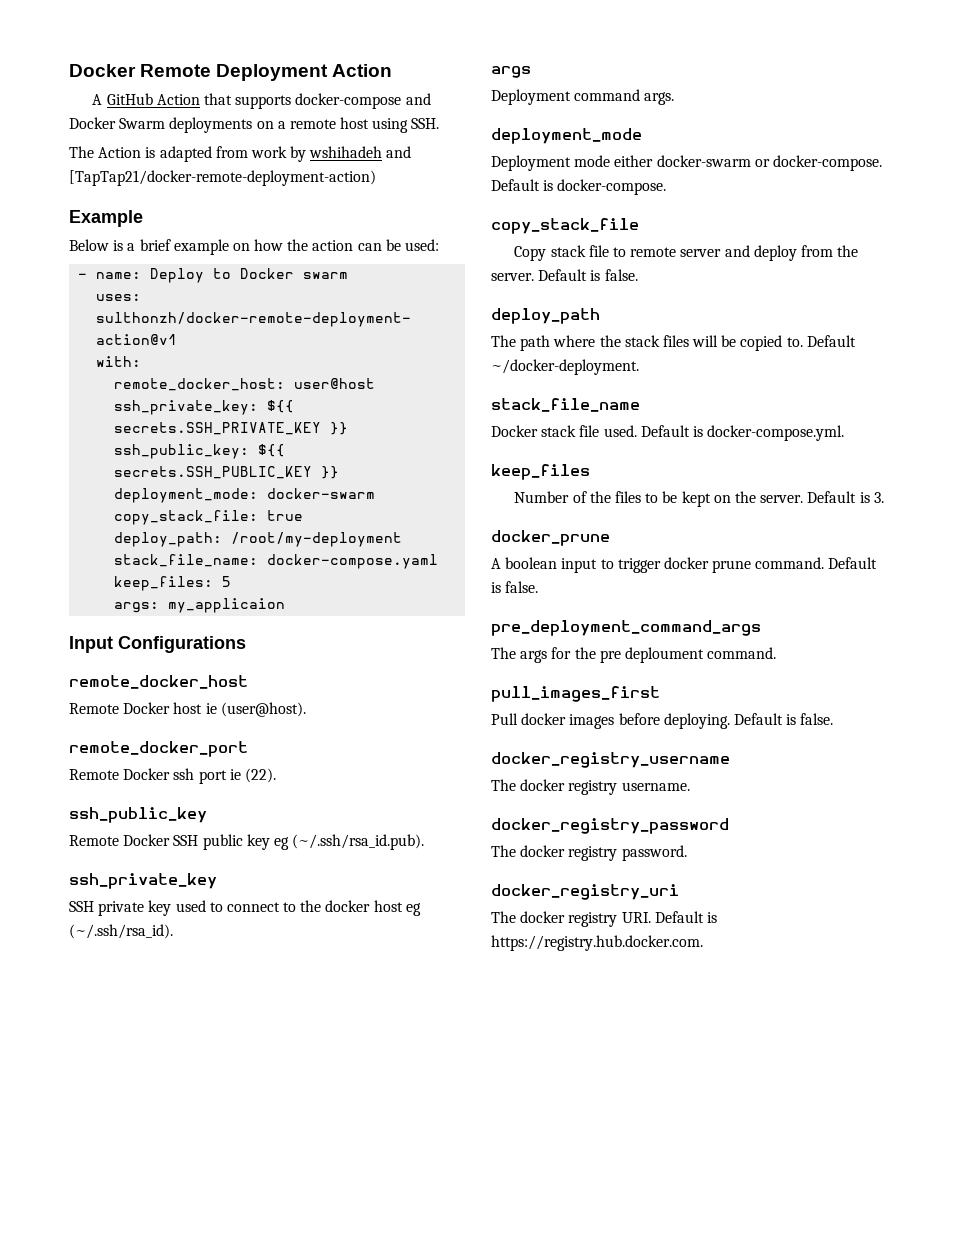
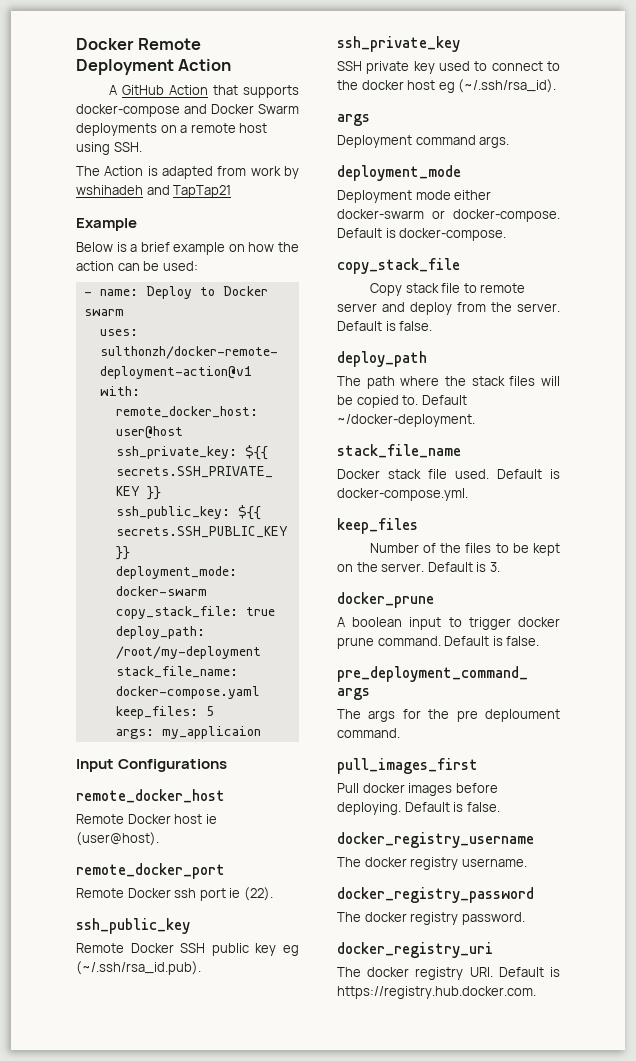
[69,170,376,186] [TapTap21/docker-remote-deployment-action) -> [173,185,232,198] TapTap21

